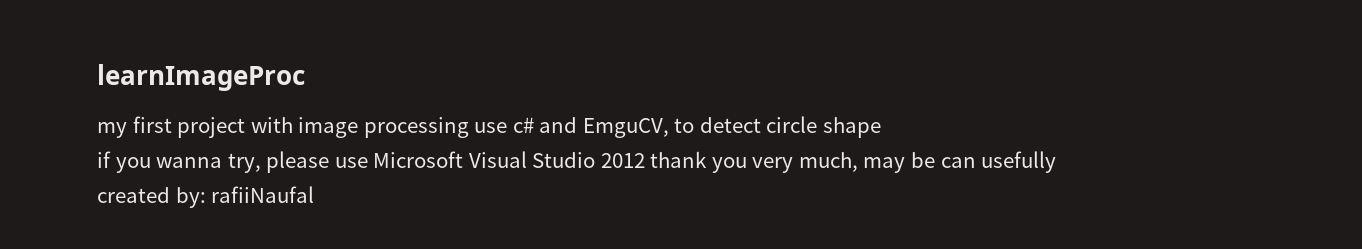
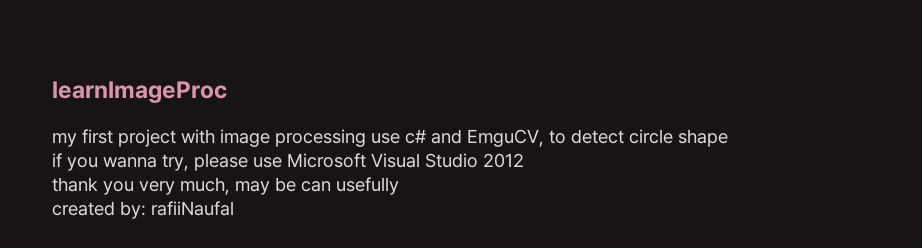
(645, 160) none -> (524, 160) //

